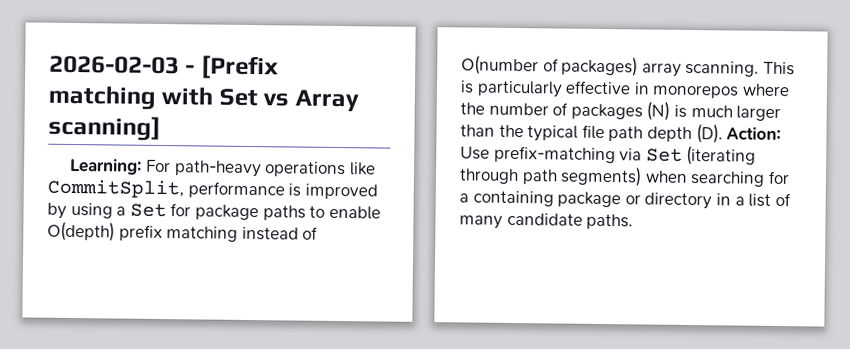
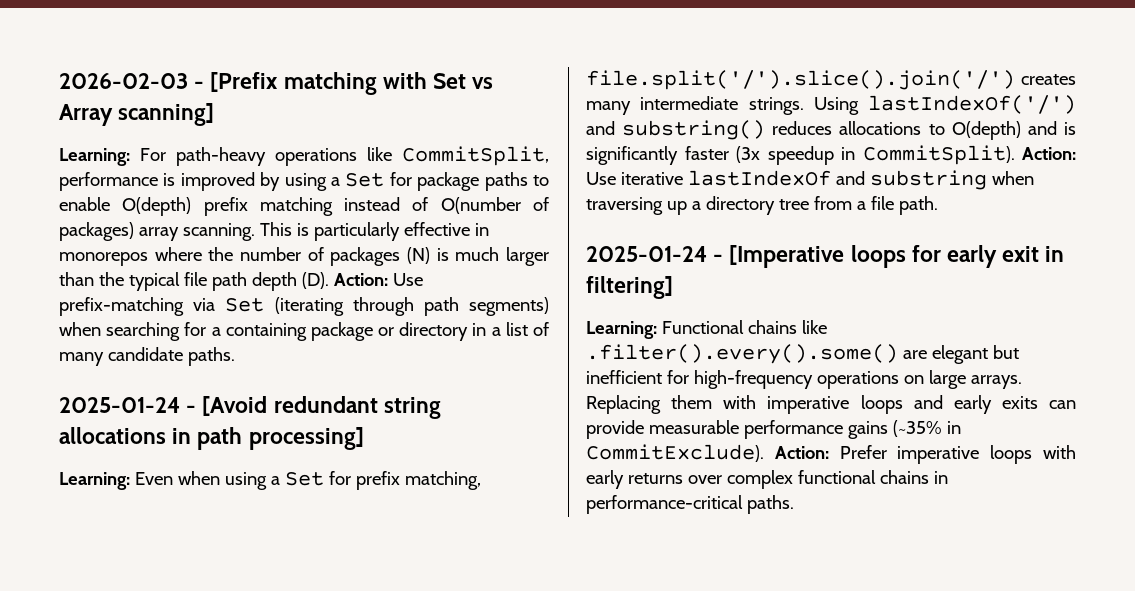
(634, 221) none -> [59,396,441,419] [59,427,364,450] [59,471,481,490] [586,70,1076,90] [586,95,1076,115] [586,120,1076,140] [586,145,1076,165] [586,170,1034,190] [586,196,938,215] [586,245,1065,268] [586,276,673,299] [586,320,827,339] [586,344,1019,364] [586,370,1022,389] [586,395,1076,414] [586,420,961,439] [586,444,1076,464] [586,470,948,489] [586,495,794,514] // 2025-01-24 - [Avoid redundant string allocations in path processing] // Learning: Even when using a Set for prefix matching, file.split('/').slice().join('/') creates many intermediate strings. Using lastIndexOf('/') and substring() reduces allocations to O(depth) and is significantly faster (3x speedup in CommitSplit). Action: Use iterative lastIndexOf and substring when traversing up a directory tree from a file path. // 2025-01-24 - [Imperative loops for early exit in filtering] // Learning: Functional chains like .filter().every().some() are elegant but inefficient for high-frequency operations on large arrays. Replacing them with imperative loops and early exits can provide measurable performance gains (~35% in CommitExclude). Action: Prefer imperative loops with early returns over complex functional chains in performance-critical paths.

